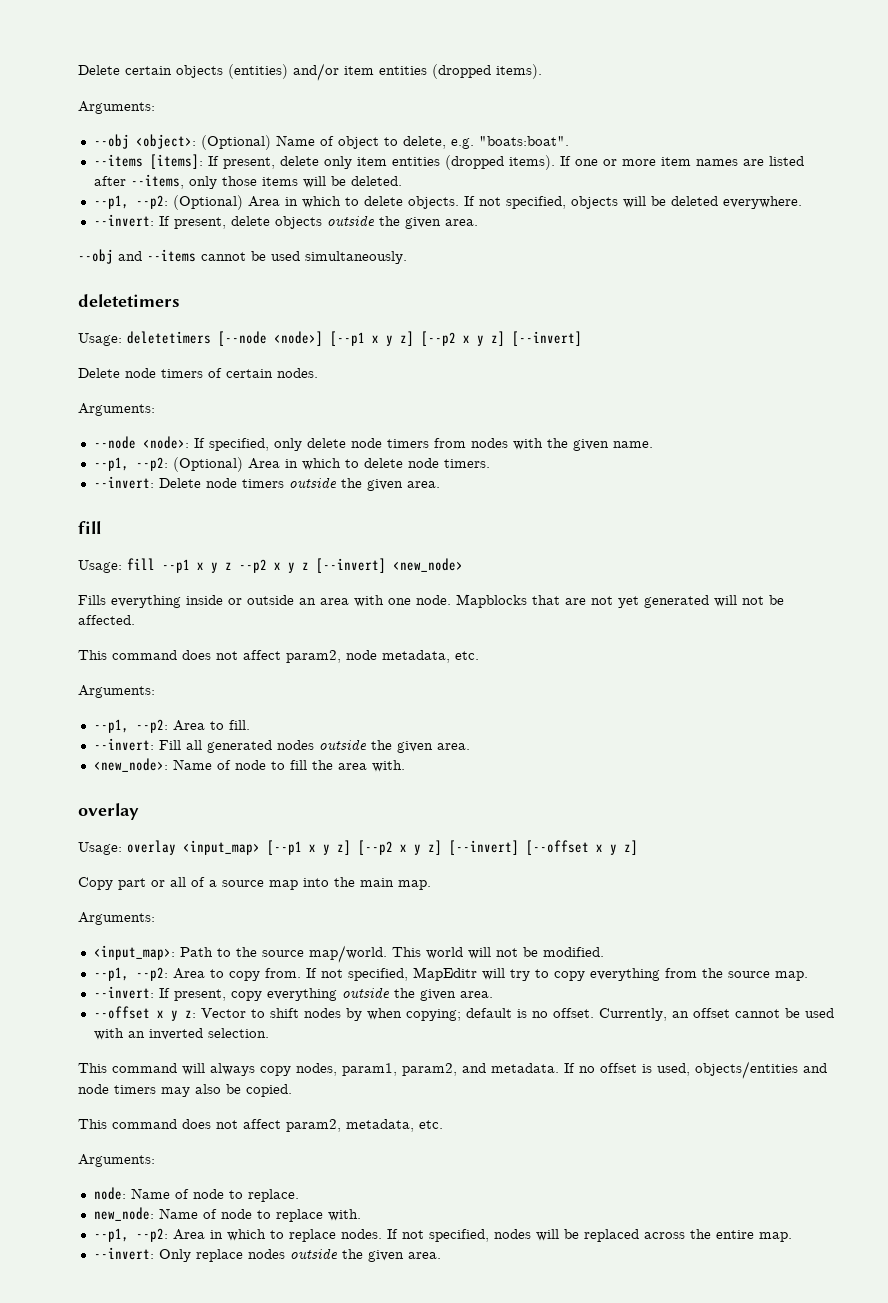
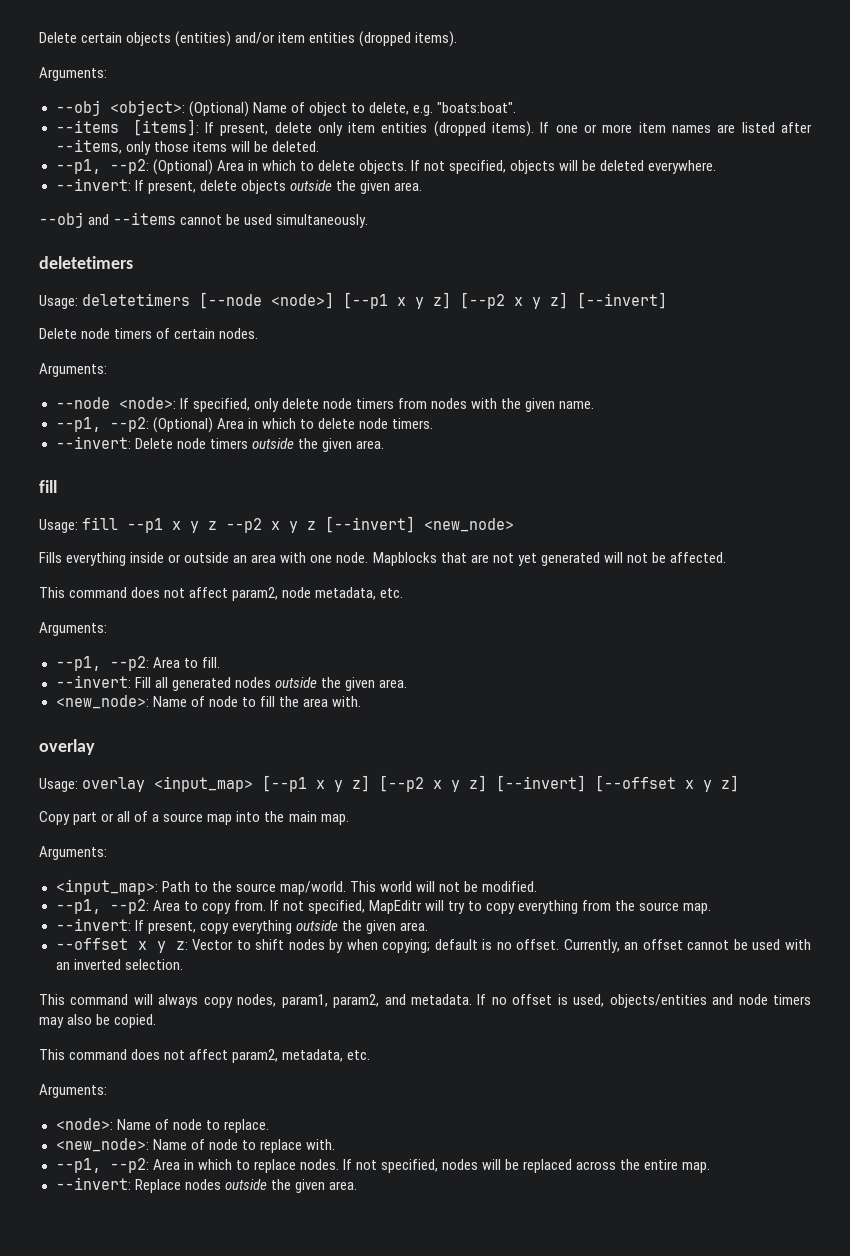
[93,1187,126,1200] node: -> [55,1118,113,1130] <node>:
[93,1207,154,1221] new_node: -> [55,1138,149,1152] <new_node>:
[158,1249,243,1262] Only replace -> [134,1179,181,1193] Replace

